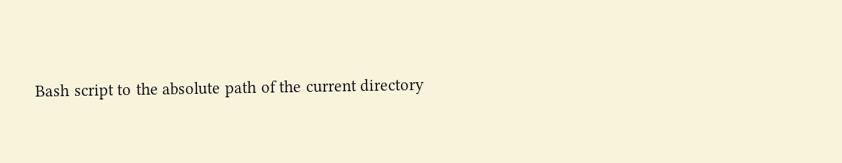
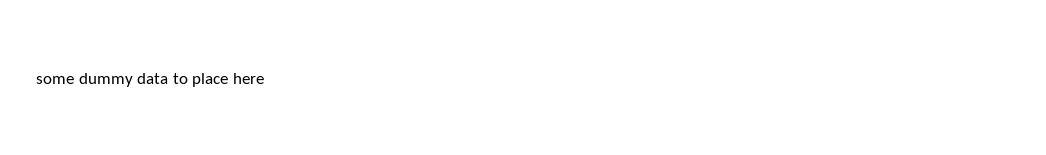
[34,77,426,101] Bash script to the absolute path of the current directory -> [36,73,264,87] some dummy data to place here

